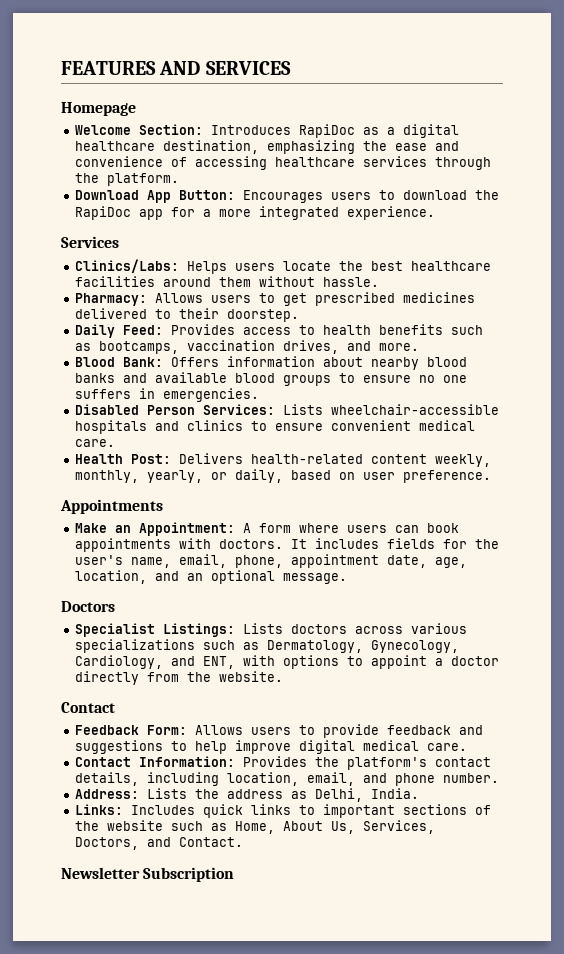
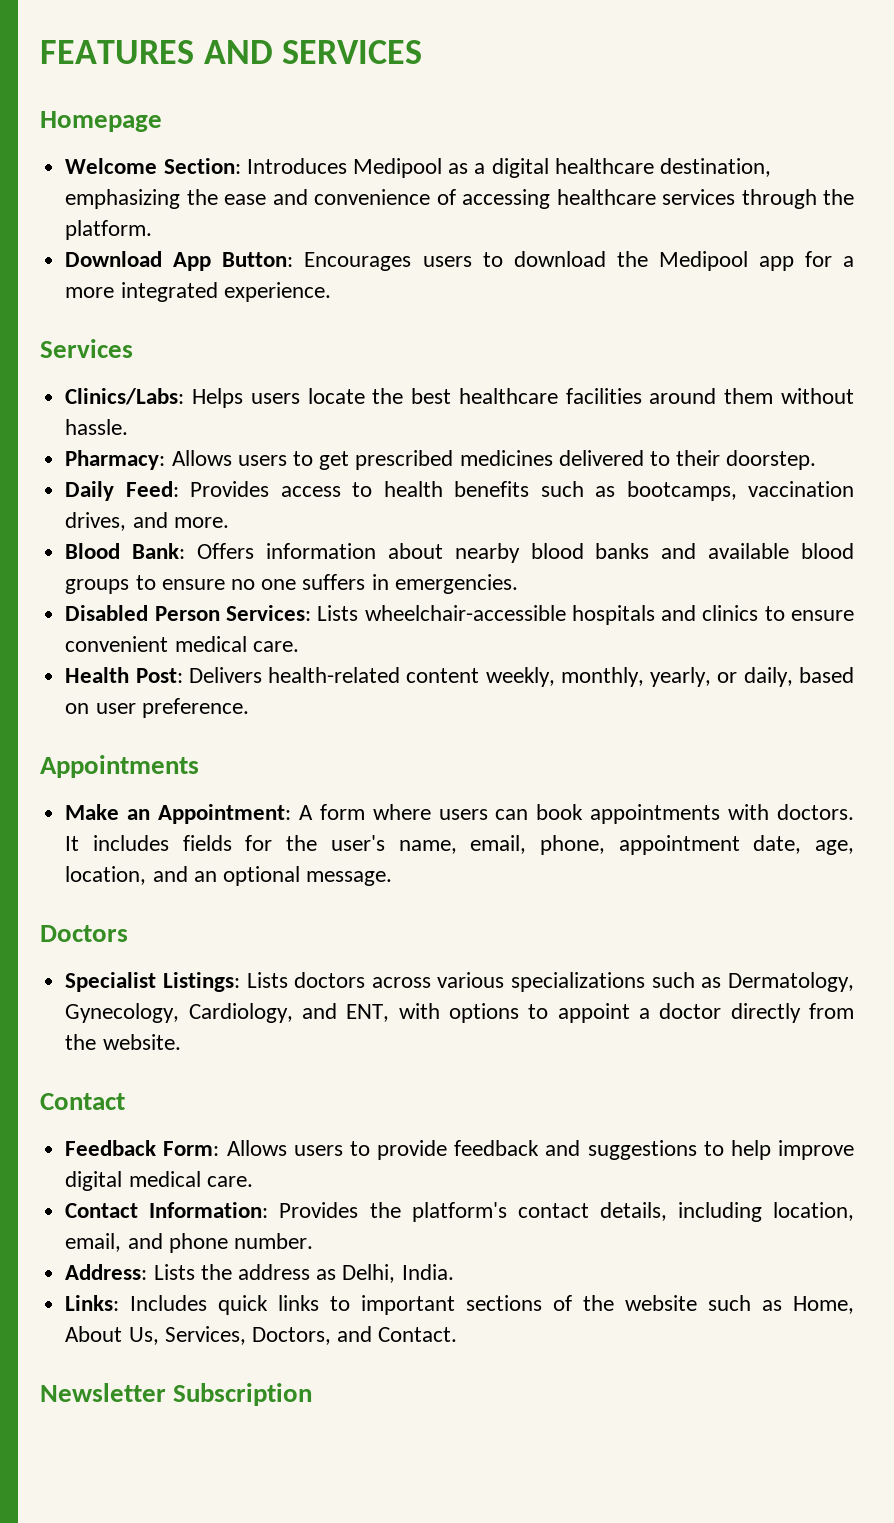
[299,124,356,138] RapiDoc -> [352,158,442,178] Medipool
[75,206,132,220] RapiDoc -> [658,251,748,271] Medipool

